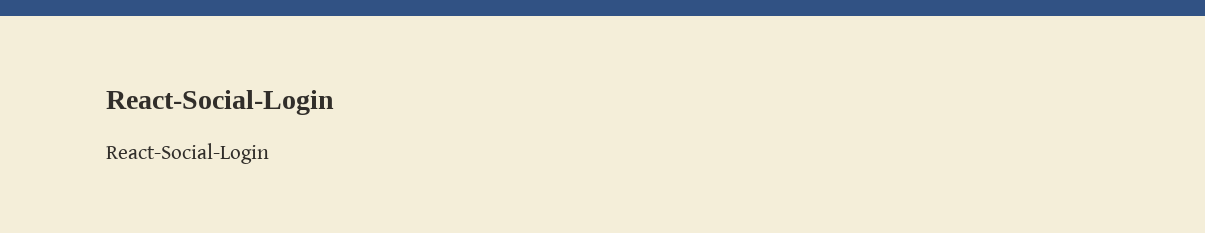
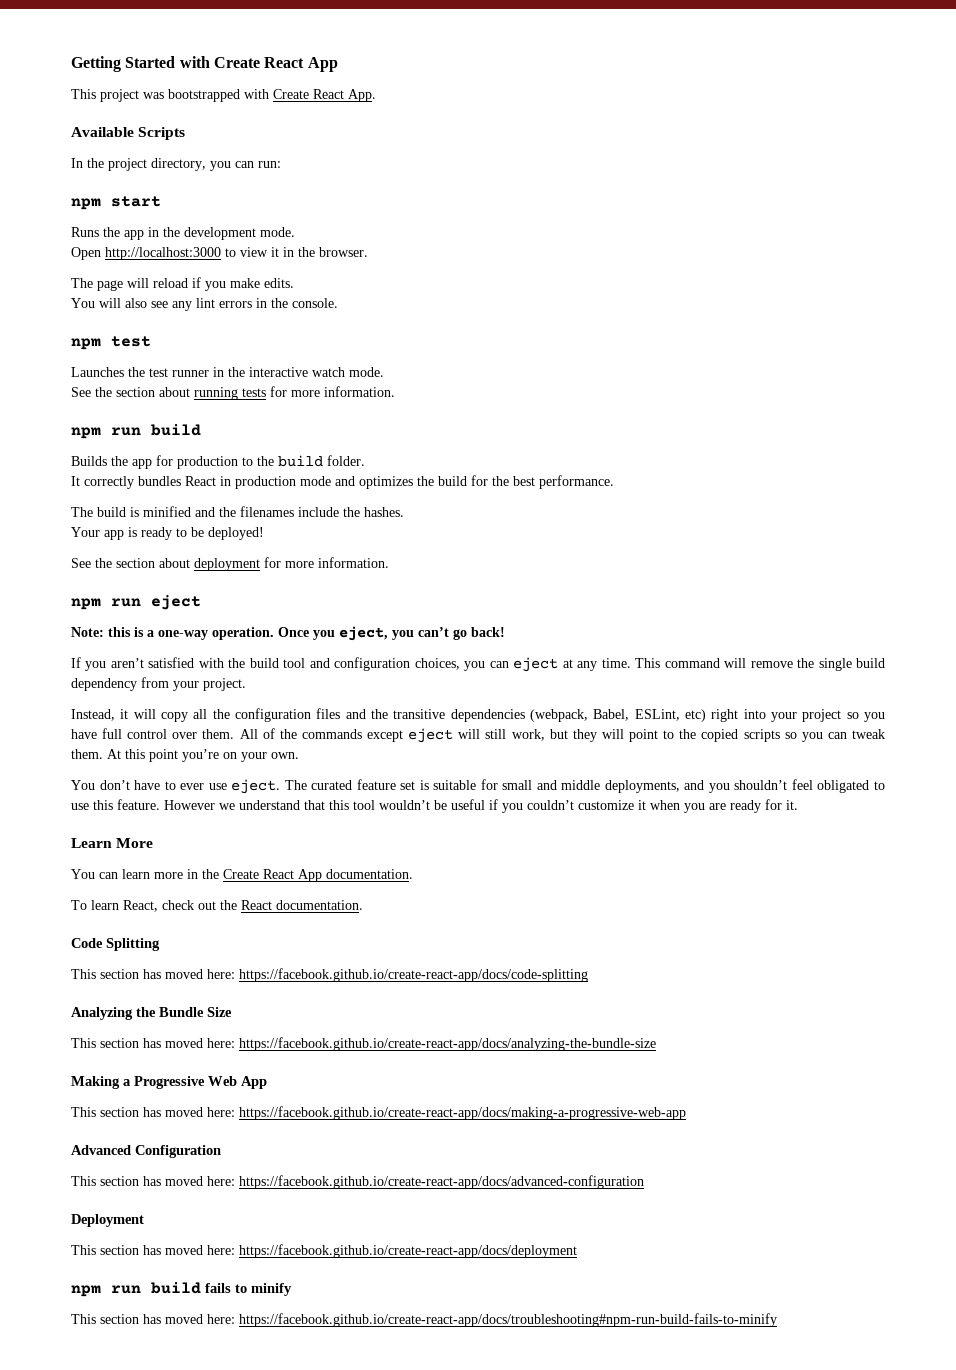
[106,90,334,115] [106,143,269,164] React-Social-Login // React-Social-Login -> [71,56,338,72] [71,89,376,102] [71,127,186,140] [71,158,281,171] [71,196,161,210] [71,227,295,240] [71,247,368,260] [71,277,294,291] [71,298,338,311] [71,336,151,350] [71,367,384,377] [71,386,395,400] [71,424,201,439] [71,455,365,469] [71,475,614,489] [71,506,404,517] [71,527,264,540] [71,557,389,571] [71,595,201,610] [71,626,505,641] [71,657,885,672] [71,677,246,691] [71,708,886,722] [71,728,886,743] [71,749,299,762] [71,779,885,794] [71,799,798,813] [71,838,154,848] [71,869,413,882] [71,900,363,912] [71,938,160,951] [71,968,588,982] [71,1007,232,1020] [71,1037,656,1051] [71,1076,267,1089] [71,1106,686,1120] [71,1145,221,1158] [71,1175,644,1189] [71,1214,144,1227] [71,1244,577,1258] [71,1282,292,1297] [71,1313,777,1327] Getting Started with Create React App // This project was bootstrapped with Create React App. // Available Scripts // In the project directory, you can run: // npm start // Runs the app in the development mode. // Open http://localhost:3000 to view it in the browser. // The page will reload if you make edits. // You will also see any lint errors in the console. // npm test // Launches the test runner in the interactive watch mode. // See the section about running tests for more information. // npm run build // Builds the app for production to the build folder. // It correctly bundles React in production mode and optimizes the build for the best performance. // The build is minified and the filenames include the hashes. // Your app is ready to be deployed! // See the section about deployment for more information. // npm run eject // Note: this is a one-way operation. Once you eject, you can’t go back! // If you aren’t satisfied with the build tool and configuration choices, you can eject at any time. This command will remove the single build dependency from your project. // Instead, it will copy all the configuration files and the transitive dependencies (webpack, Babel, ESLint, etc) right into your project so you have full control over them. All of the commands except eject will still work, but they will point to the copied scripts so you can tweak them. At this point you’re on your own. // You don’t have to ever use eject. The curated feature set is suitable for small and middle deployments, and you shouldn’t feel obligated to use this feature. However we understand that this tool wouldn’t be useful if you couldn’t customize it when you are ready for it. // Learn More // You can learn more in the Create React App documentation. // To learn React, check out the React documentation. // Code Splitting // This section has moved here: https://facebook.github.io/create-react-app/docs/code-splitting // Analyzing the Bundle Size // This section has moved here: https://facebook.github.io/create-react-app/docs/analyzing-the-bundle-size // Making a Progressive Web App // This section has moved here: https://facebook.github.io/create-react-app/docs/making-a-progressive-web-app // Advanced Configuration // This section has moved here: https://facebook.github.io/create-react-app/docs/advanced-configuration // Deployment // This section has moved here: https://facebook.github.io/create-react-app/docs/deployment // npm run build fails to minify // This section has moved here: https://facebook.github.io/create-react-app/docs/troubleshooting#npm-run-build-fails-to-minify

